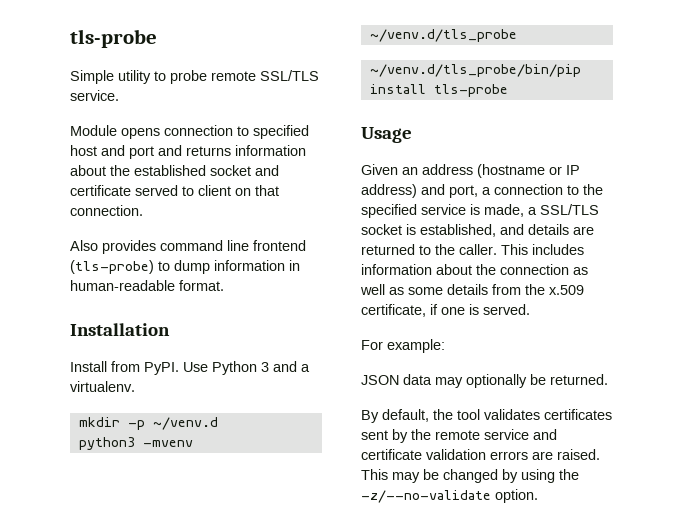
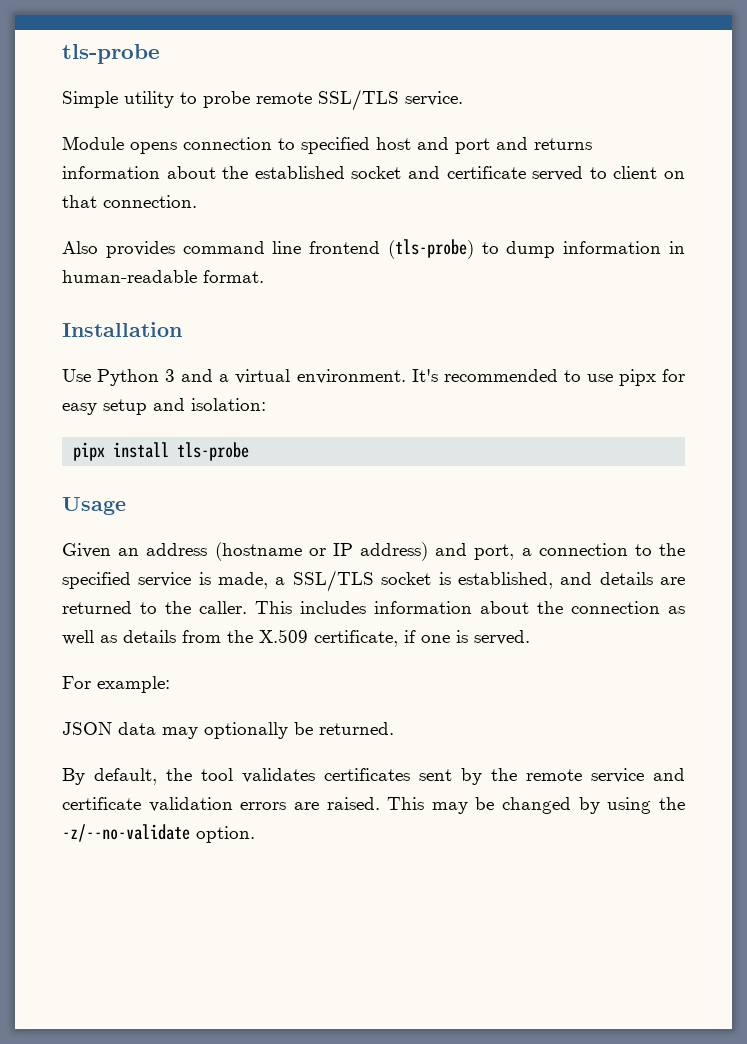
[70,361,179,375] Install from PyPI. -> (182, 329) none
[70,381,135,392] [78,417,218,430] [78,437,193,450] [369,29,517,42] [369,64,581,77] virtualenv. // mkdir -p ~/venv.d // python3 -mvenv ~/venv.d/tls_probe // ~/venv.d/tls_probe/bin/pip -> [235,369,686,386] [62,398,266,415] [73,442,106,461] virtual environment. It's recommended to use pipx for easy setup and isolation: // pipx
[408,287,443,295] some -> (117, 639) none
[549,285,584,295] x.509 -> [259,629,308,643] X.509

